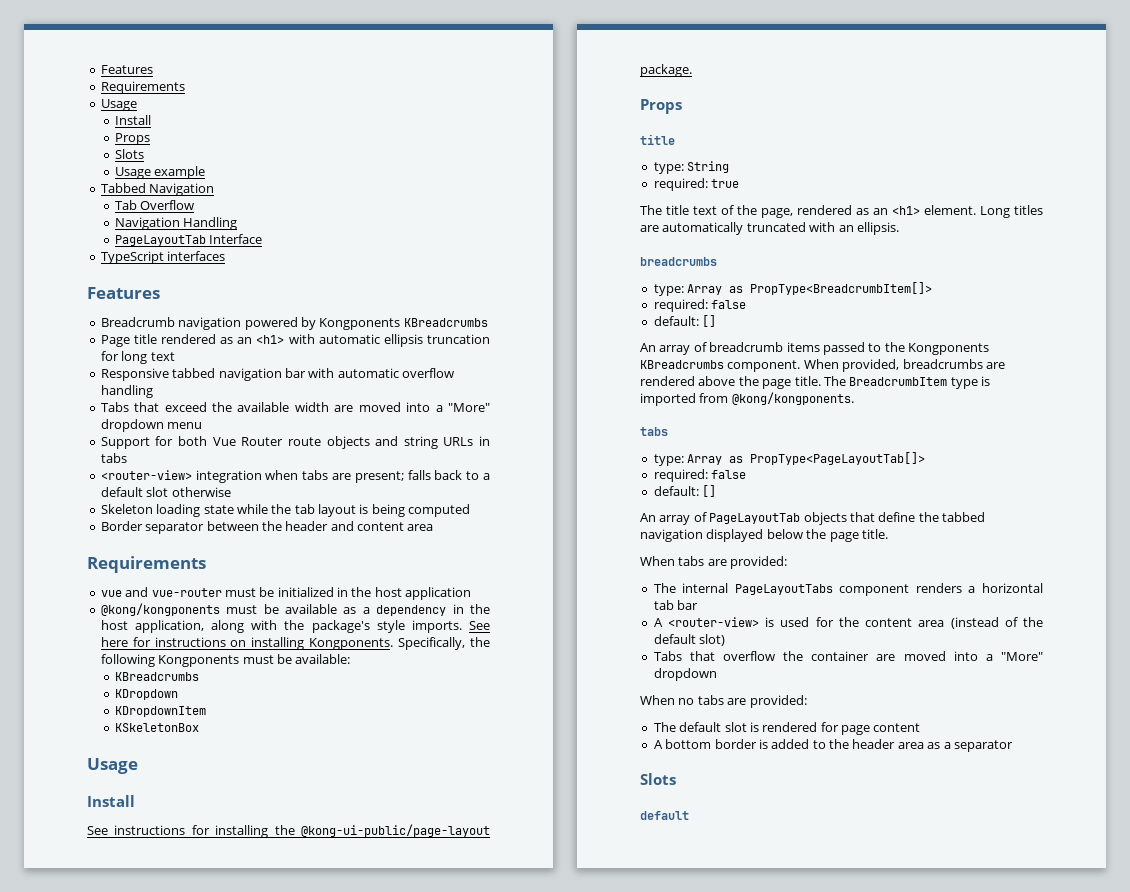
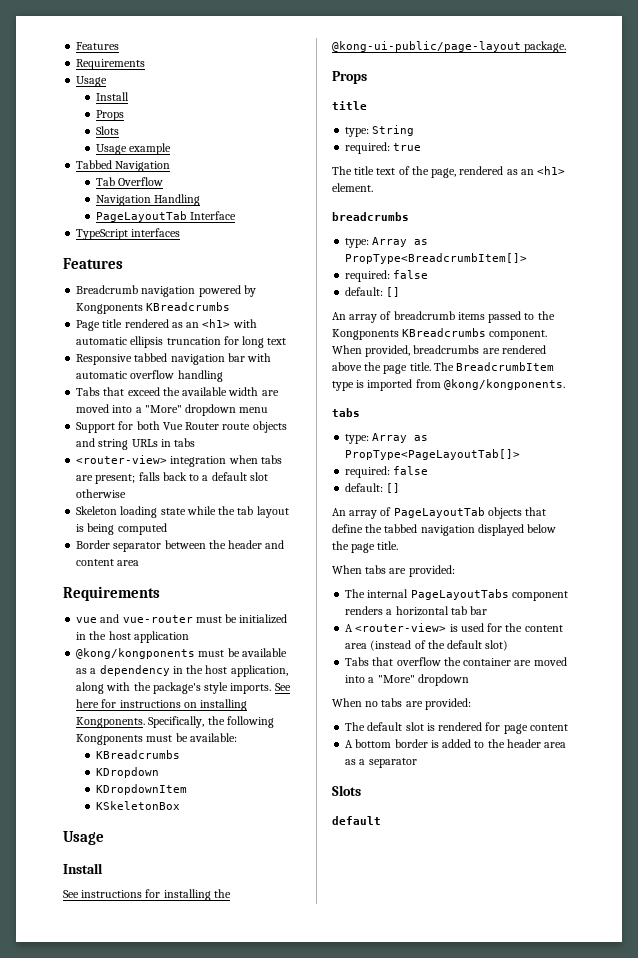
[980,205,1043,218] [640,222,899,235] Long titles are automatically truncated with an ellipsis. -> (373, 187) none

